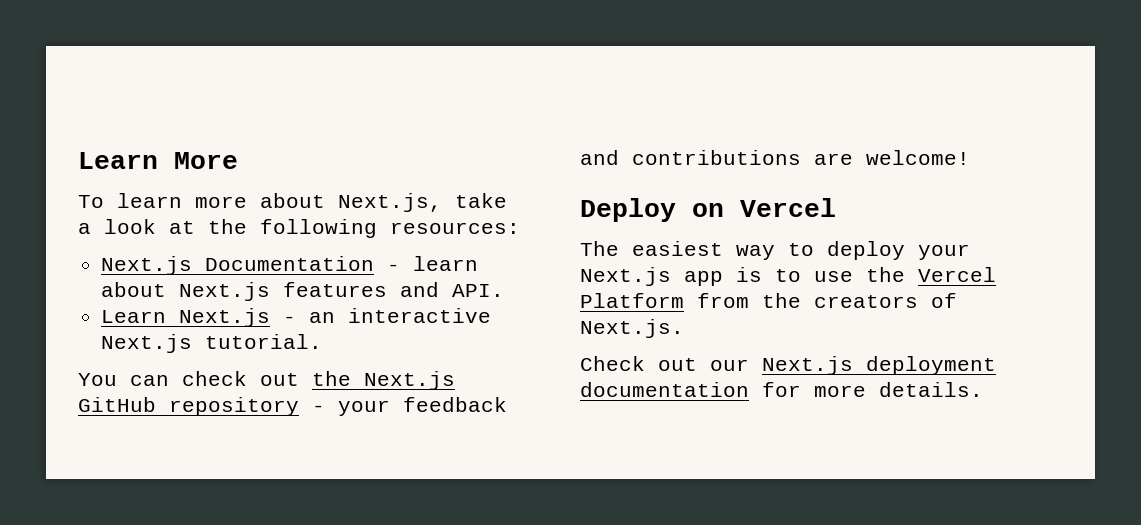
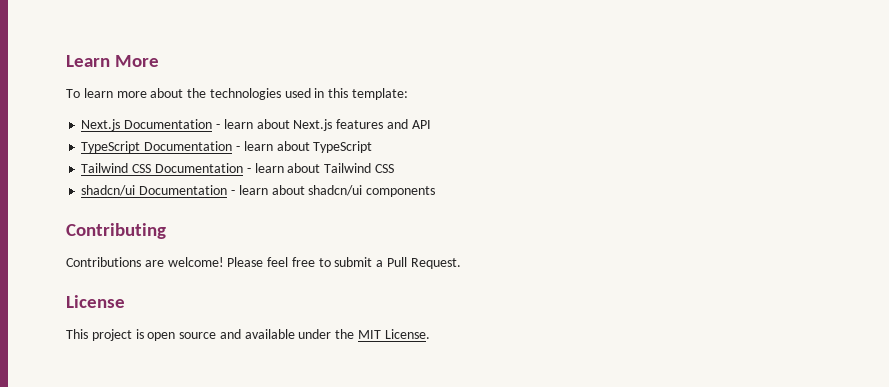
[338,193,507,212] [78,219,520,238] Next.js, take a look at the following resources: -> [187,88,409,100] the technologies used in this template:
[452,284,505,297] [101,308,492,327] [101,334,323,353] [78,371,455,390] [78,397,507,416] [580,150,970,165] [580,198,836,222] [580,241,970,260] [580,267,996,286] [580,293,957,308] [580,319,684,338] [580,356,996,375] [580,382,983,397] API. // Learn Next.js - an interactive Next.js tutorial. // You can check out the Next.js GitHub repository - your feedback and contributions are welcome! // Deploy on Vercel // The easiest way to deploy your Next.js app is to use the Vercel Platform from the creators of Next.js. // Check out our Next.js deployment documentation for more details. -> [411,120,431,129] [81,141,373,153] [81,163,394,173] [81,185,436,197] [66,223,166,239] [66,257,461,269] [66,295,125,308] [66,329,430,341] API // TypeScript Documentation - learn about TypeScript // Tailwind CSS Documentation - learn about Tailwind CSS // shadcn/ui Documentation - learn about shadcn/ui components // Contributing // Contributions are welcome! Please feel free to submit a Pull Request. // License // This project is open source and available under the MIT License.

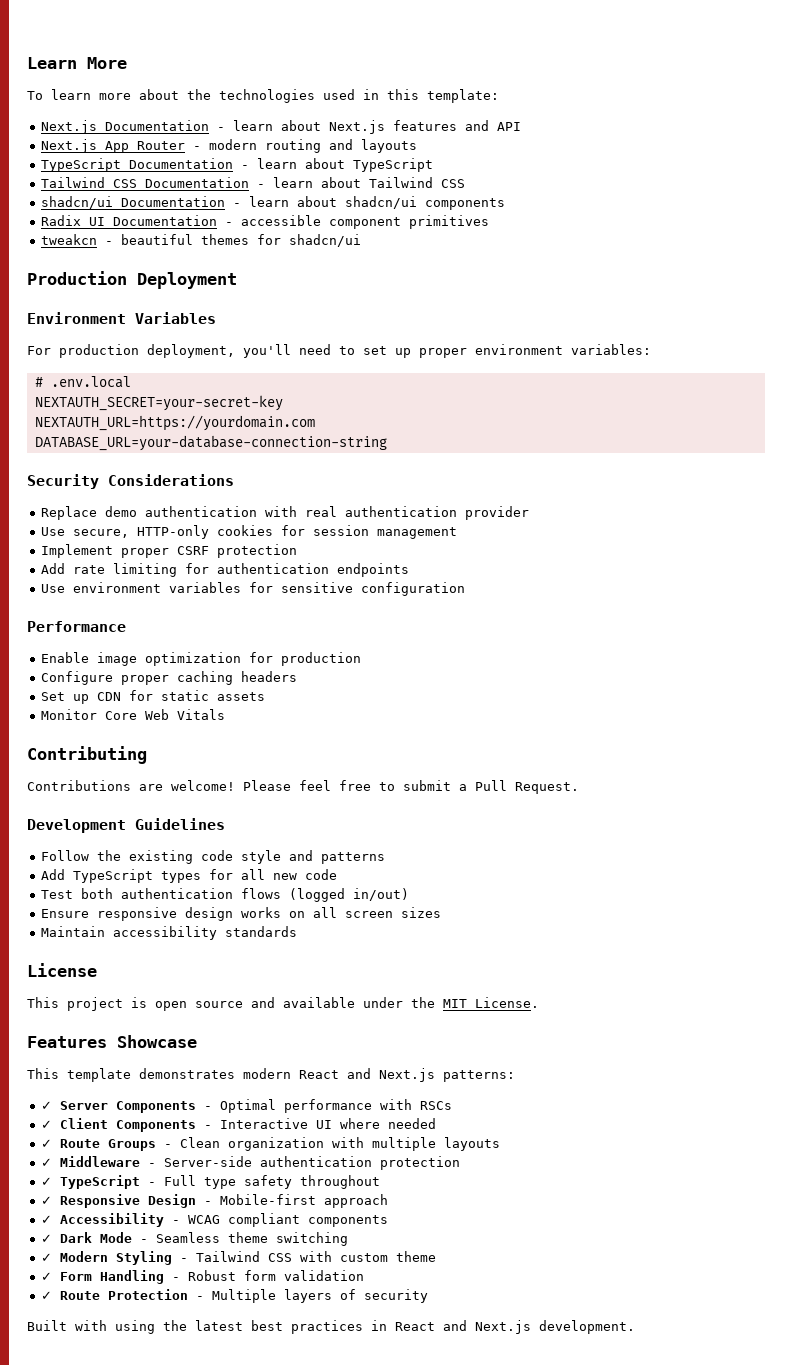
(431, 124) none -> [41,139,418,153] // Next.js App Router - modern routing and layouts
(436, 191) none -> [41,215,490,229] [41,234,362,247] [27,271,237,289] [27,312,216,324] [27,344,651,358] [34,376,131,388] [34,395,283,411] [34,415,315,431] [34,435,387,451] [27,474,234,489] [41,506,530,520] [41,525,458,539] [41,544,298,558] [41,563,410,577] [41,582,466,596] [27,621,126,632] [41,652,362,666] [41,671,298,685] [41,690,266,704] [41,709,226,720] // Radix UI Documentation - accessible component primitives // tweakcn - beautiful themes for shadcn/ui // Production Deployment // Environment Variables // For production deployment, you'll need to set up proper environment variables: // # .env.local // NEXTAUTH_SECRET=your-secret-key // NEXTAUTH_URL=https://yourdomain.com // DATABASE_URL=your-database-connection-string // Security Considerations // Replace demo authentication with real authentication provider // Use secure, HTTP-only cookies for session management // Implement proper CSRF protection // Add rate limiting for authentication endpoints // Use environment variables for sensitive configuration // Performance // Enable image optimization for production // Configure proper caching headers // Set up CDN for static assets // Monitor Core Web Vitals
(461, 263) none -> [27,818,225,833] [41,850,386,864] [41,869,338,883] [41,888,410,902] [41,907,442,921] [41,926,298,940] // Development Guidelines // Follow the existing code style and patterns // Add TypeScript types for all new code // Test both authentication flows (logged in/out) // Ensure responsive design works on all screen sizes // Maintain accessibility standards
(430, 334) none -> [27,1035,197,1048] [27,1068,515,1082] [41,1099,453,1113] [41,1118,437,1132] [41,1137,501,1151] [41,1156,461,1170] [41,1175,381,1189] [41,1194,389,1208] [41,1213,389,1227] [41,1232,349,1246] [41,1251,437,1265] [41,1270,365,1284] [41,1289,429,1303] [27,1320,635,1334] // Features Showcase // This template demonstrates modern React and Next.js patterns: // ✓ Server Components - Optimal performance with RSCs // ✓ Client Components - Interactive UI where needed // ✓ Route Groups - Clean organization with multiple layouts // ✓ Middleware - Server-side authentication protection // ✓ TypeScript - Full type safety throughout // ✓ Responsive Design - Mobile-first approach // ✓ Accessibility - WCAG compliant components // ✓ Dark Mode - Seamless theme switching // ✓ Modern Styling - Tailwind CSS with custom theme // ✓ Form Handling - Robust form validation // ✓ Route Protection - Multiple layers of security // Built with using the latest best practices in React and Next.js development.

